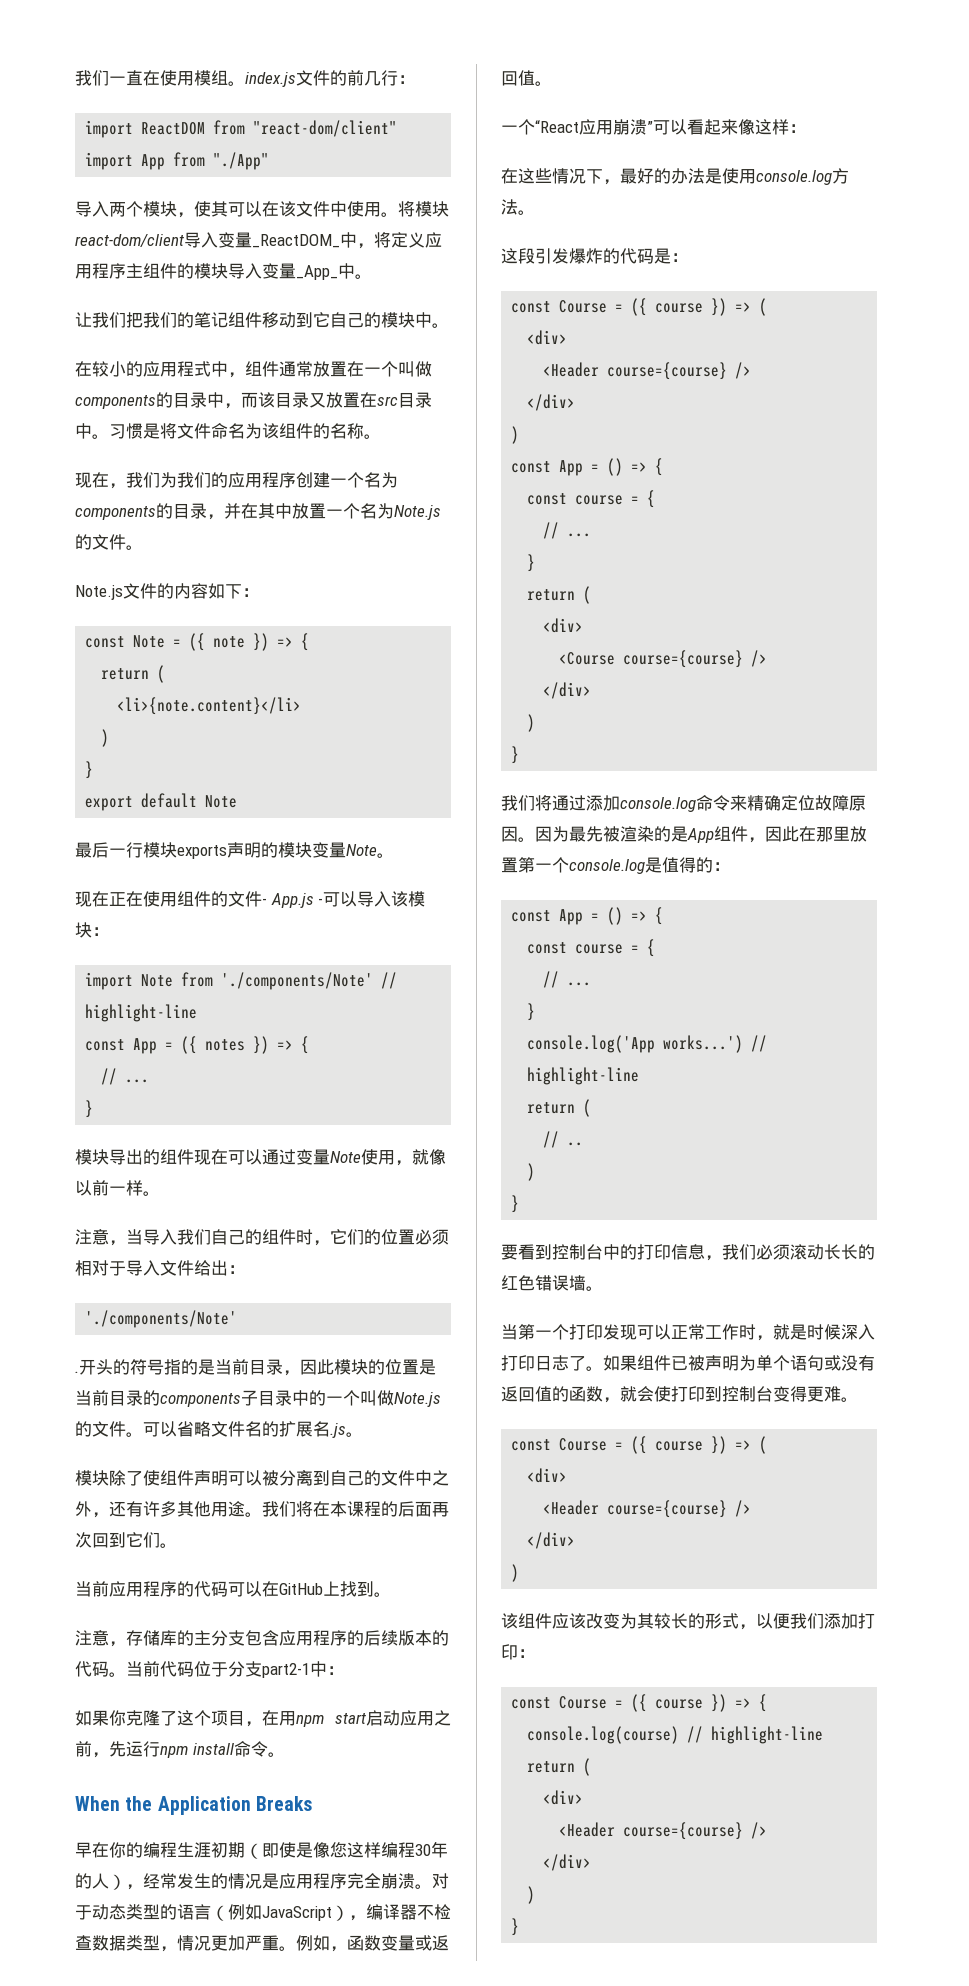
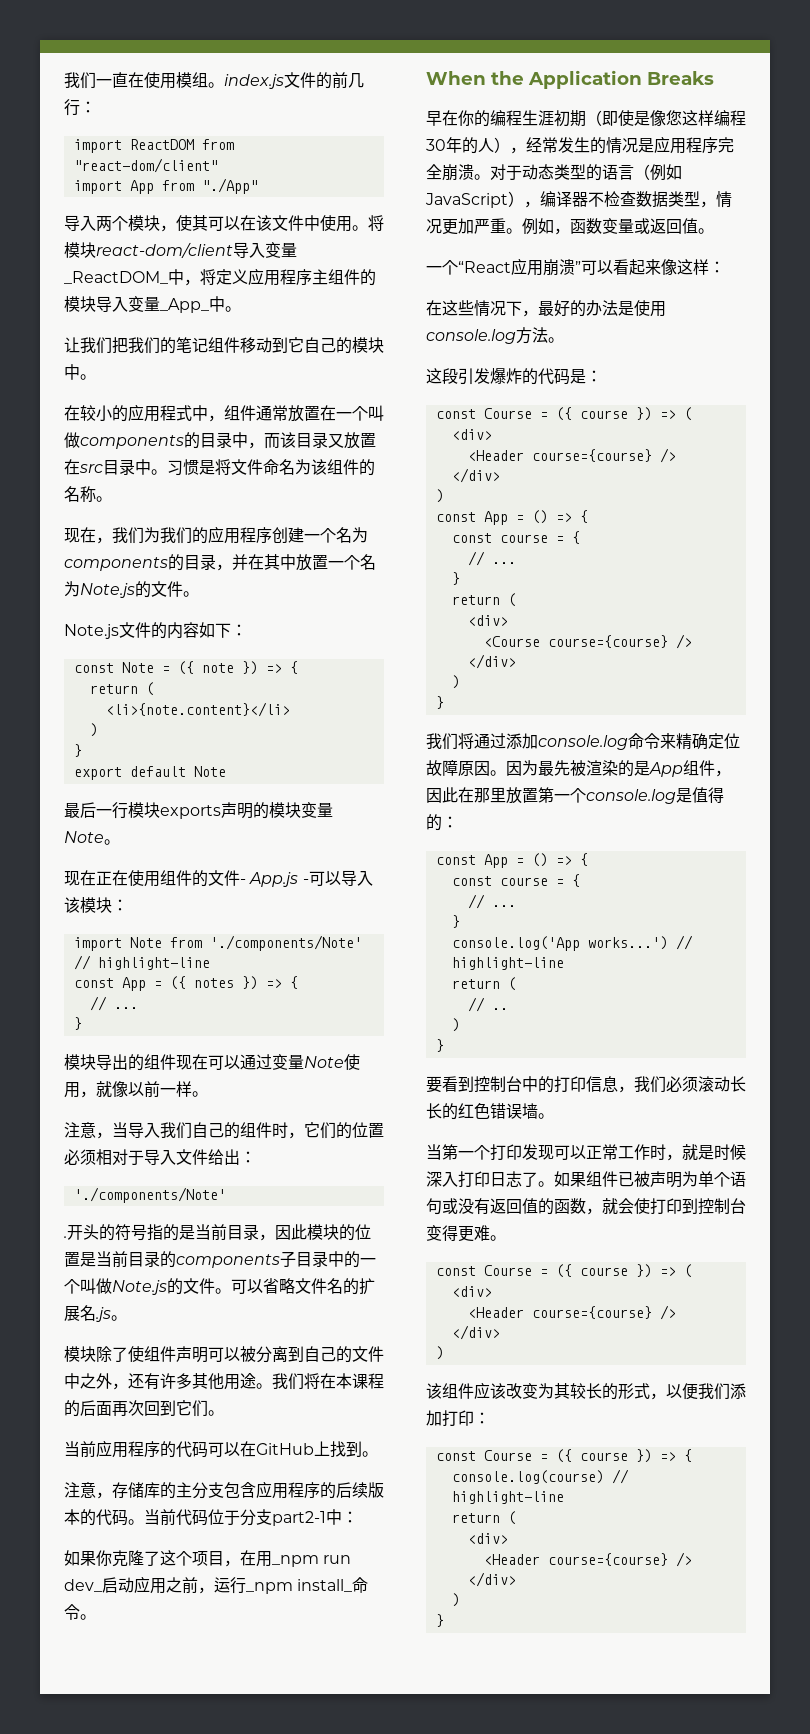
[296,1713,366,1727] npm start -> [272,1555,352,1567] [64,1579,102,1592] _npm run dev_
[109,1741,234,1758] 先运行npm install -> [214,1577,353,1594] 运行_npm install_

